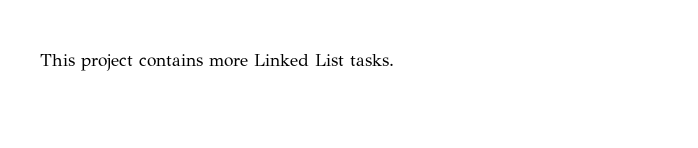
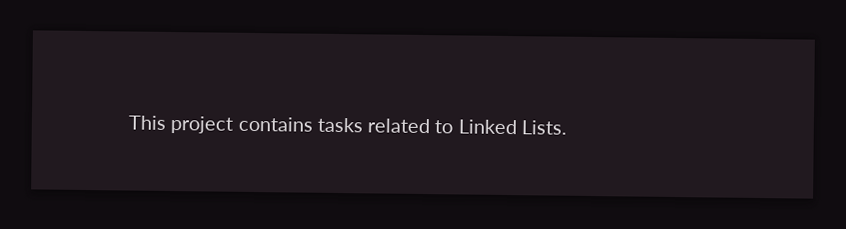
[209,54,394,67] more Linked List tasks. -> [316,117,567,135] tasks related to Linked Lists.

